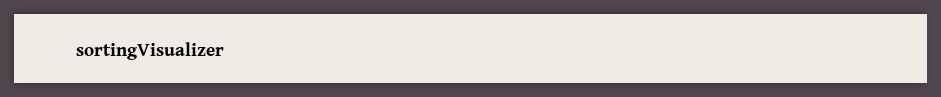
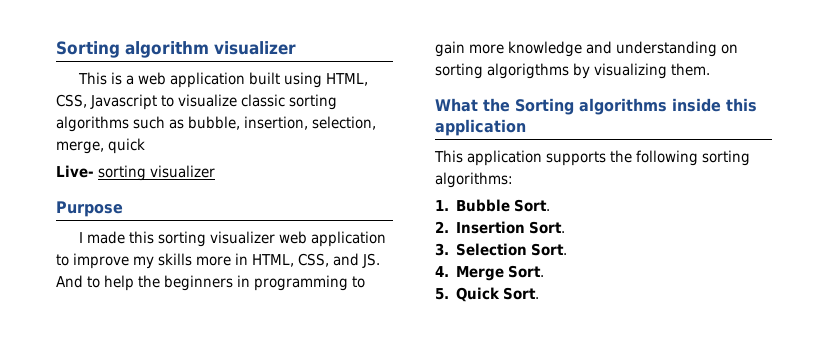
[76,42,224,60] sortingVisualizer -> [56,41,296,58] [77,72,368,88] [56,94,337,110] [56,116,376,132] [56,138,145,154] [56,165,215,181] [56,201,123,217] [78,231,386,247] [56,253,380,269] [56,275,365,291] [435,41,738,57] [435,63,710,79] [435,98,757,115] [435,119,526,136] [434,150,750,166] [435,172,513,188] [435,199,551,212] [435,221,566,234] [435,243,568,256] [435,265,545,281] [435,287,540,302] Sorting algorithm visualizer // This is a web application built using HTML, CSS, Javascript to visualize classic sorting algorithms such as bubble, insertion, selection, merge, quick // Live- sorting visualizer // Purpose // I made this sorting visualizer web application to improve my skills more in HTML, CSS, and JS. And to help the beginners in programming to gain more knowledge and understanding on sorting algorigthms by visualizing them. // What the Sorting algorithms inside this application // This application supports the following sorting algorithms: // 1. Bubble Sort. // 2. Insertion Sort. // 3. Selection Sort. // 4. Merge Sort. // 5. Quick Sort.

